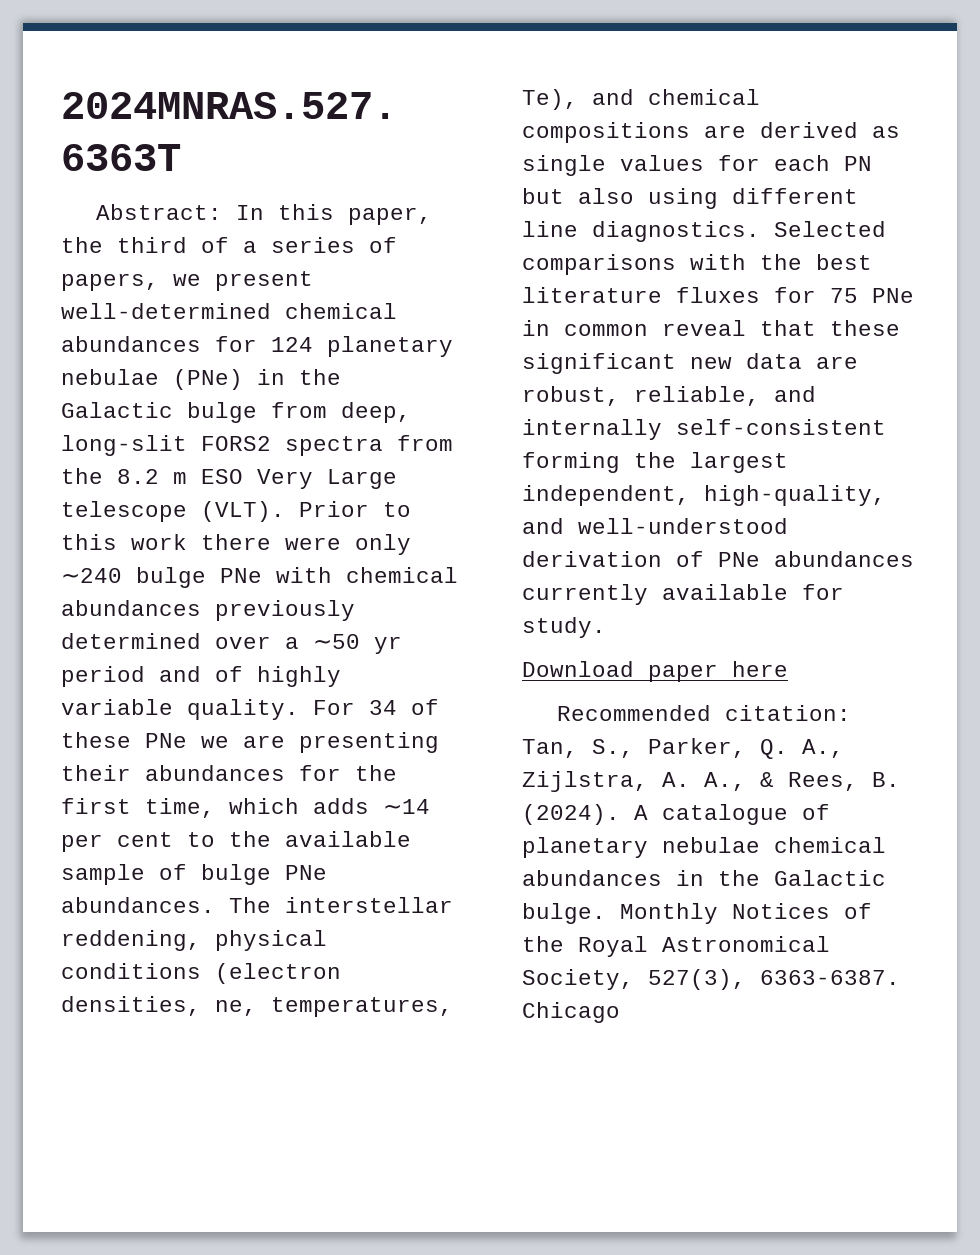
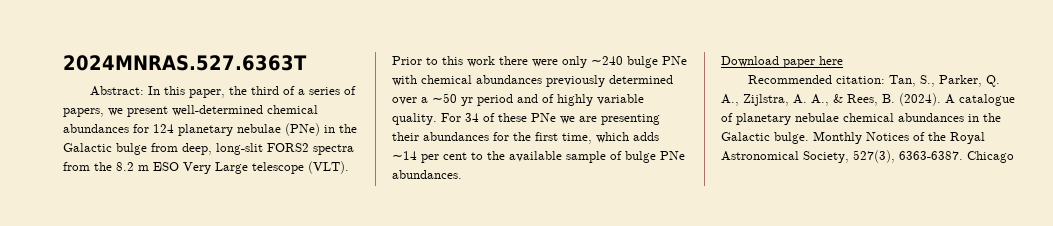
[229,897,453,913] [61,930,327,951] [61,963,341,984] [61,996,453,1017] [522,89,760,110] [522,122,900,143] [522,155,872,176] [522,188,858,209] [522,221,886,242] [522,254,872,275] [522,287,914,303] [522,320,900,336] [522,353,858,374] [522,386,816,406] [522,419,886,440] [522,452,788,473] [522,485,886,506] [522,518,788,534] [522,551,914,567] [522,584,844,605] [522,617,606,638] The interstellar reddening, physical conditions (electron densities, ne, temperatures, Te), and chemical compositions are derived as single values for each PN but also using different line diagnostics. Selected comparisons with the best literature fluxes for 75 PNe in common reveal that these significant new data are robust, reliable, and internally self-consistent forming the largest independent, high-quality, and well-understood derivation of PNe abundances currently available for study. -> (462, 174) none

